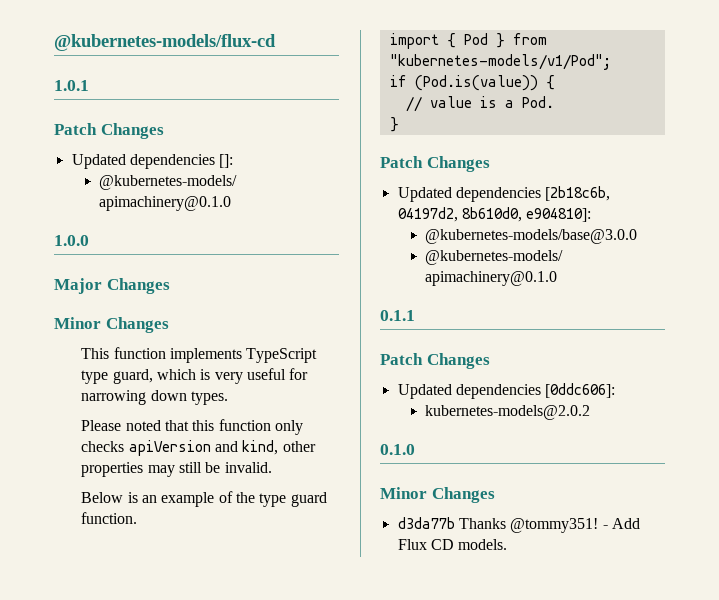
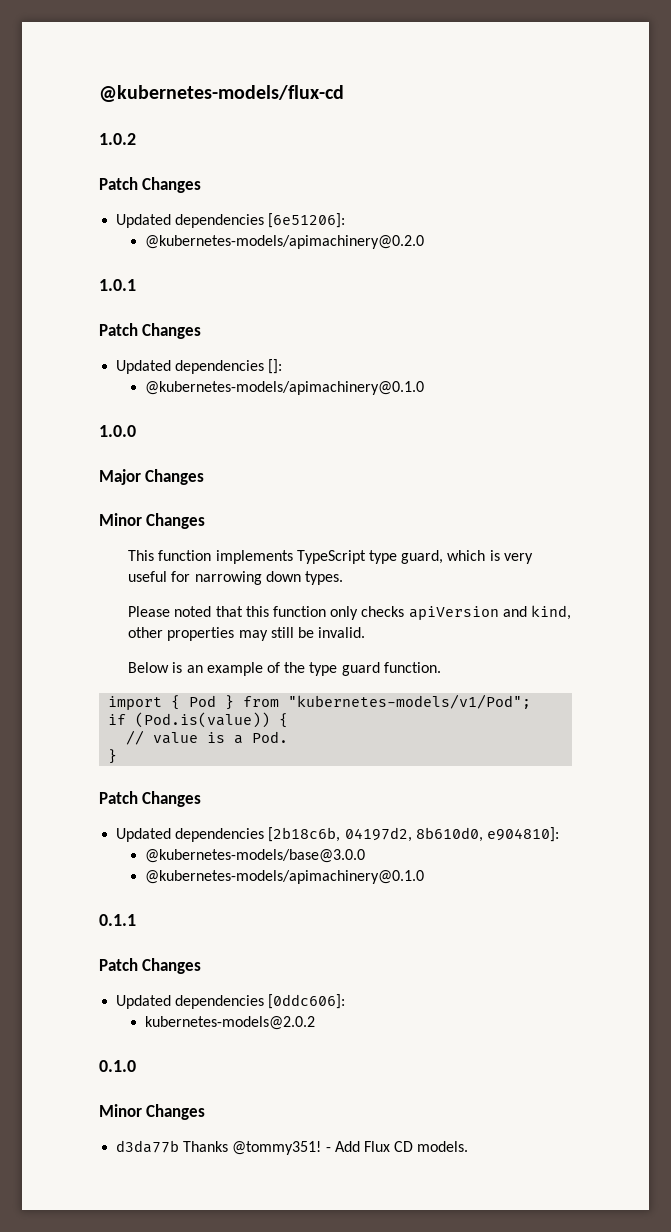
(276, 42) none -> [99,133,136,145] [99,177,202,193] [116,213,346,228] [145,235,425,249] // 1.0.2 // Patch Changes // Updated dependencies [6e51206]: // @kubernetes-models/apimachinery@0.2.0

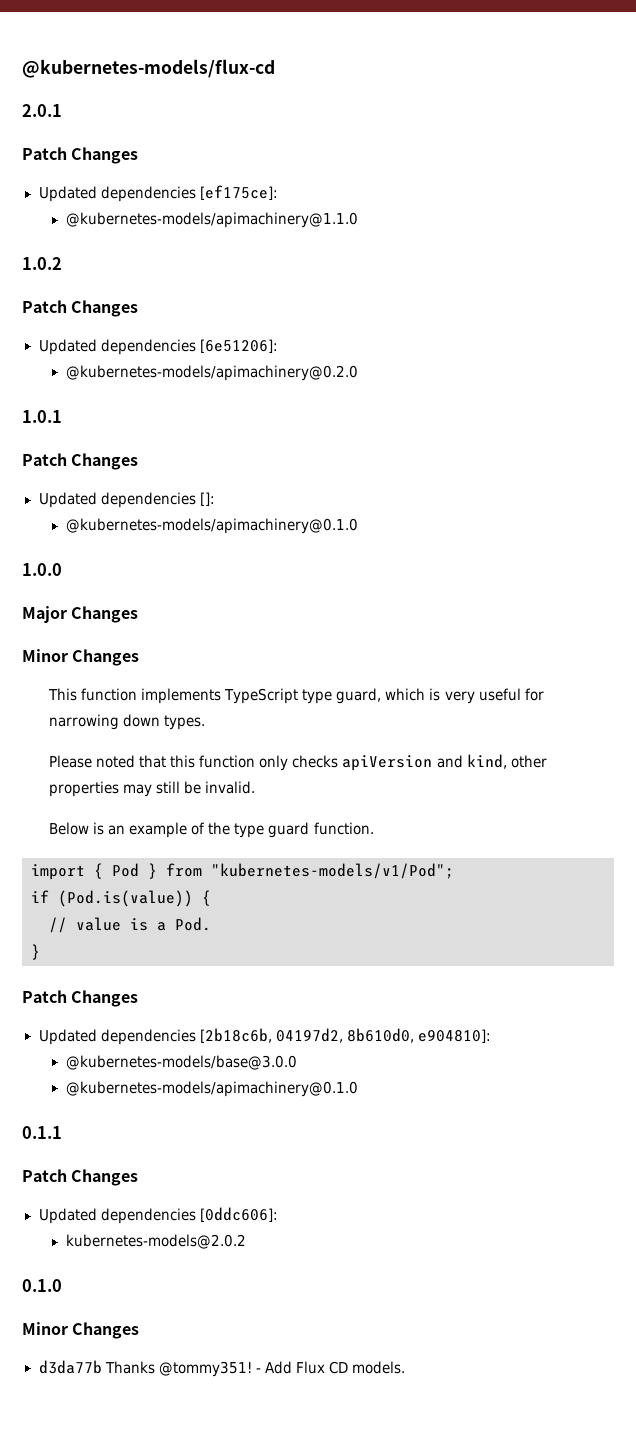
(344, 93) none -> [22,104,62,117] [22,147,139,164] [38,185,278,202] [65,212,358,228] // 2.0.1 // Patch Changes // Updated dependencies [ef175ce]: // @kubernetes-models/apimachinery@1.1.0

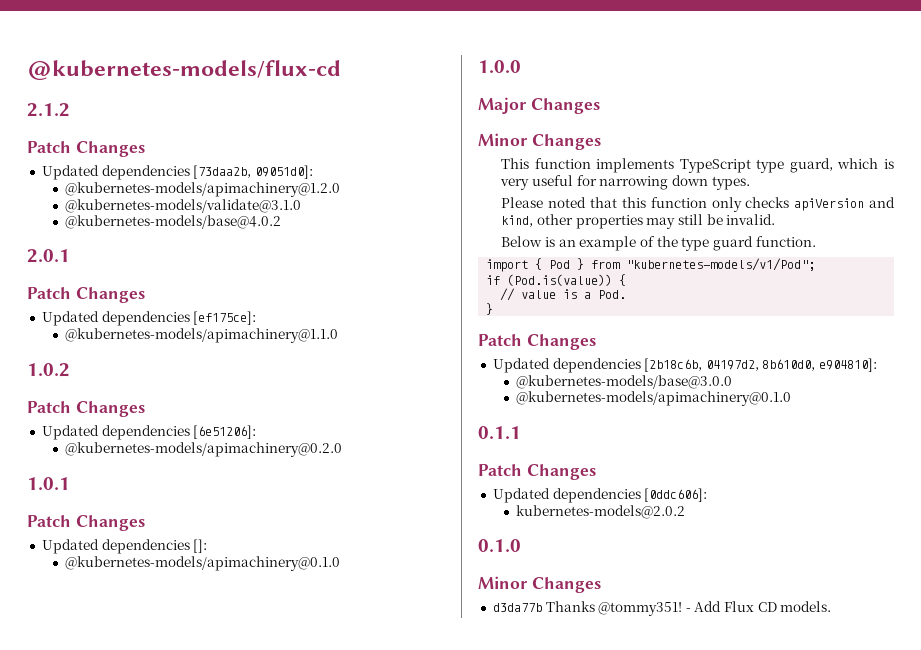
(275, 68) none -> [27,103,70,117] [27,141,145,157] [41,165,313,180] [65,182,341,197] [65,199,302,213] [65,215,282,229] // 2.1.2 // Patch Changes // Updated dependencies [73daa2b, 09051d0]: // @kubernetes-models/apimachinery@1.2.0 // @kubernetes-models/validate@3.1.0 // @kubernetes-models/base@4.0.2

